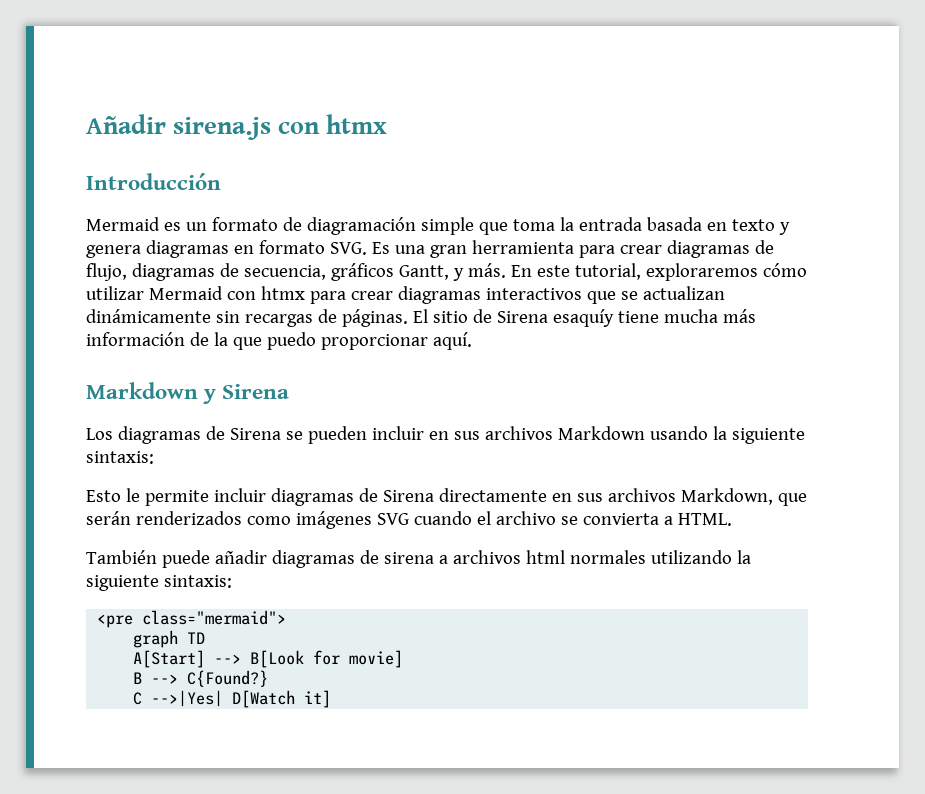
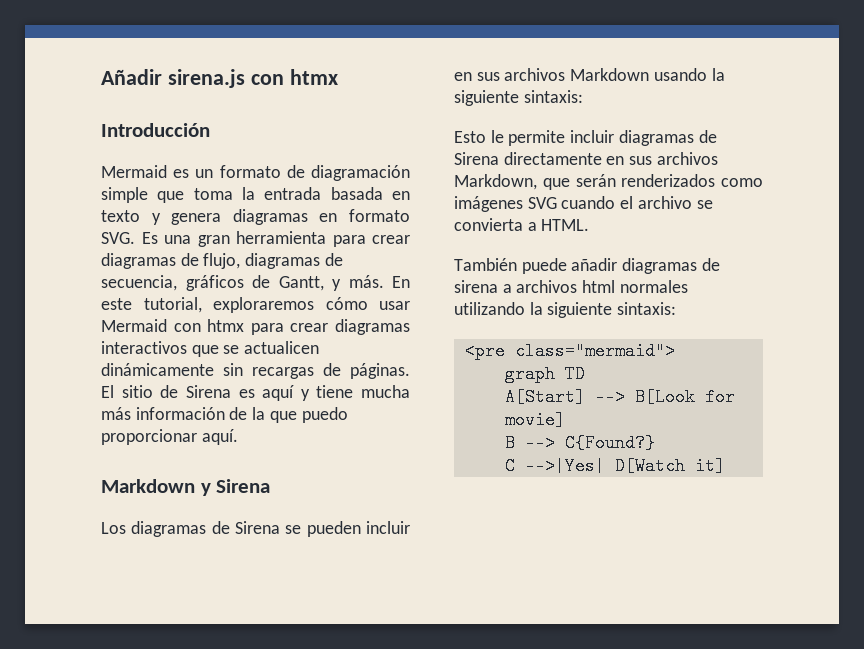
(394, 272) none -> [252,275,270,288] de
[86,286,144,300] utilizar -> [379,301,410,310] usar
[642,286,725,300] actualizan -> [244,341,320,354] actualicen
[552,309,614,327] esaquíy -> [238,385,310,401] es aquí y

